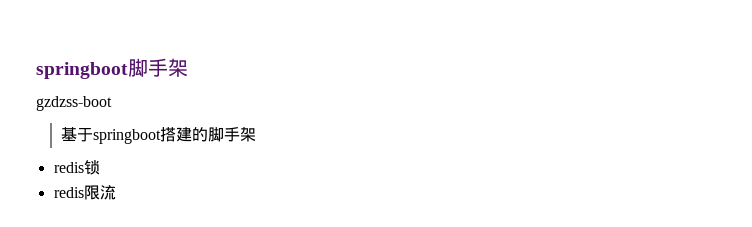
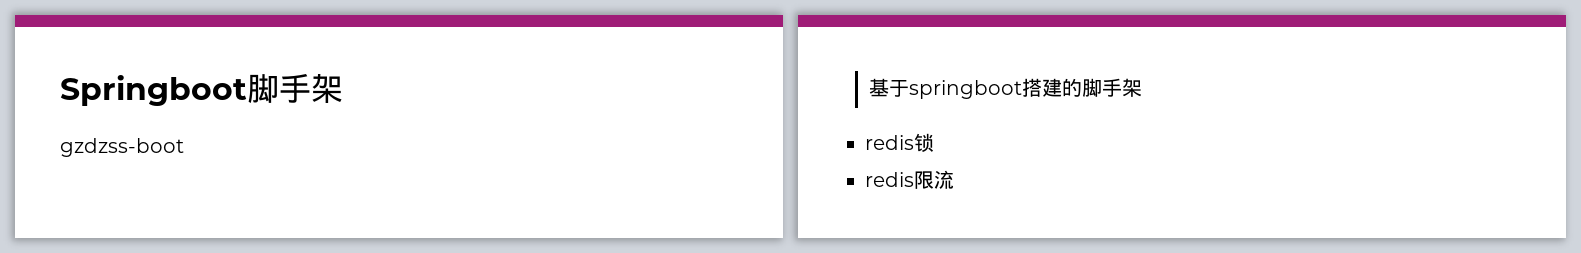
[36,62,128,79] springboot -> [60,75,247,106] Springboot

